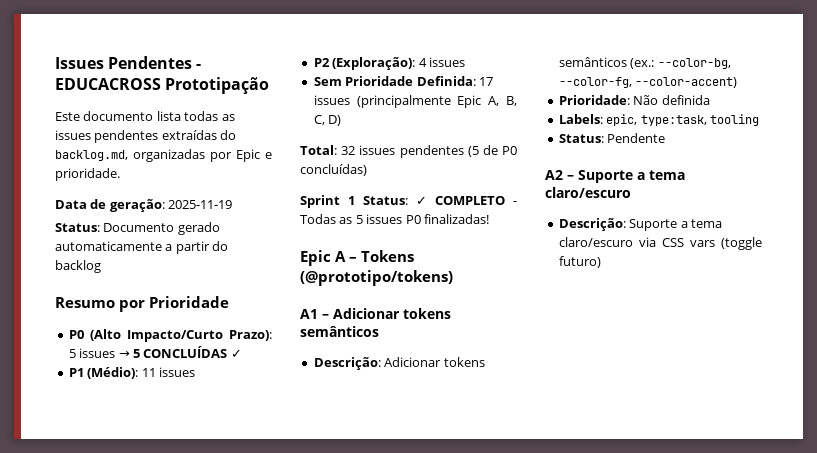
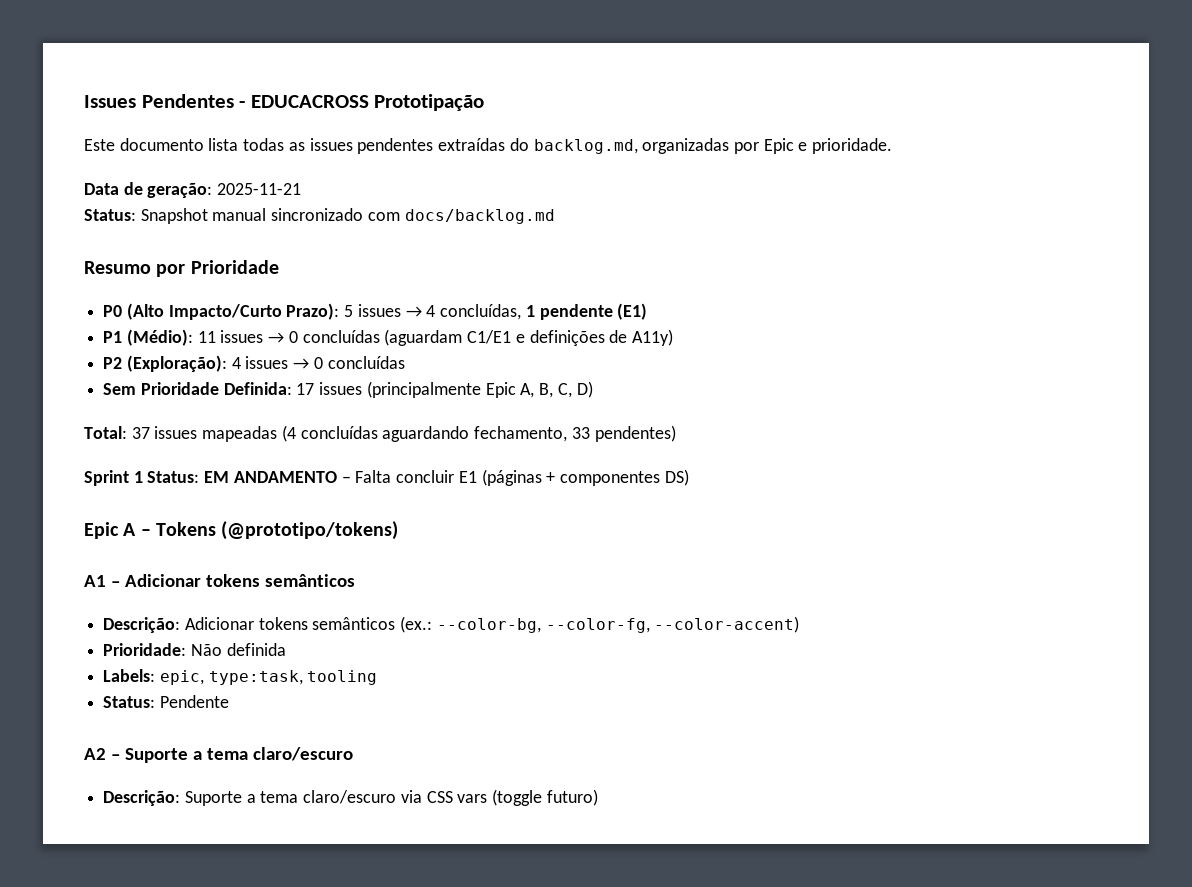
[168,200,233,209] [55,222,220,235] [55,241,229,254] [55,260,101,273] 2025-11-19 // Status: Documento gerado automaticamente a partir do backlog -> [217,183,302,195] [84,208,555,224] 2025-11-21 // Status: Snapshot manual sincronizado com docs/backlog.md
[132,346,242,358] 5 CONCLUÍDAS ✓ -> [426,303,648,320] 4 concluídas, 1 pendente (E1)
(195, 372) none -> [268,329,673,346] → 0 concluídas (aguardam C1/E1 e definições de A11y)
(465, 62) none -> [293,356,405,369] → 0 concluídas
[341,145,517,158] [300,164,367,176] [300,195,517,208] [300,214,489,224] 32 issues pendentes (5 de P0 concluídas) // Sprint 1 Status: ✓ COMPLETO - Todas as 5 issues P0 finalizadas! -> [131,425,676,442] [84,469,689,486] 37 issues mapeadas (4 concluídas aguardando fechamento, 33 pendentes) // Sprint 1 Status: EM ANDAMENTO – Falta concluir E1 (páginas + componentes DS)

